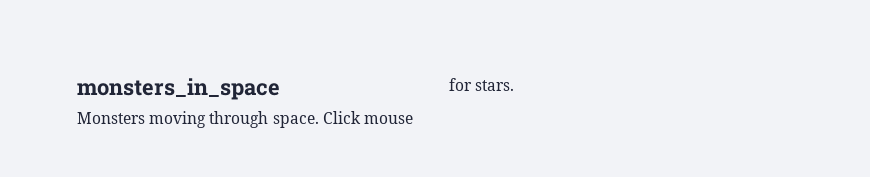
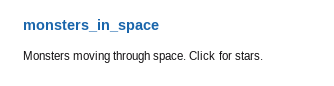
[363,115,413,124] mouse -> (216, 55) none

